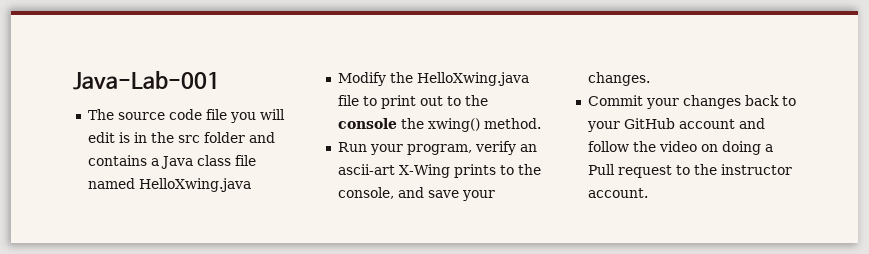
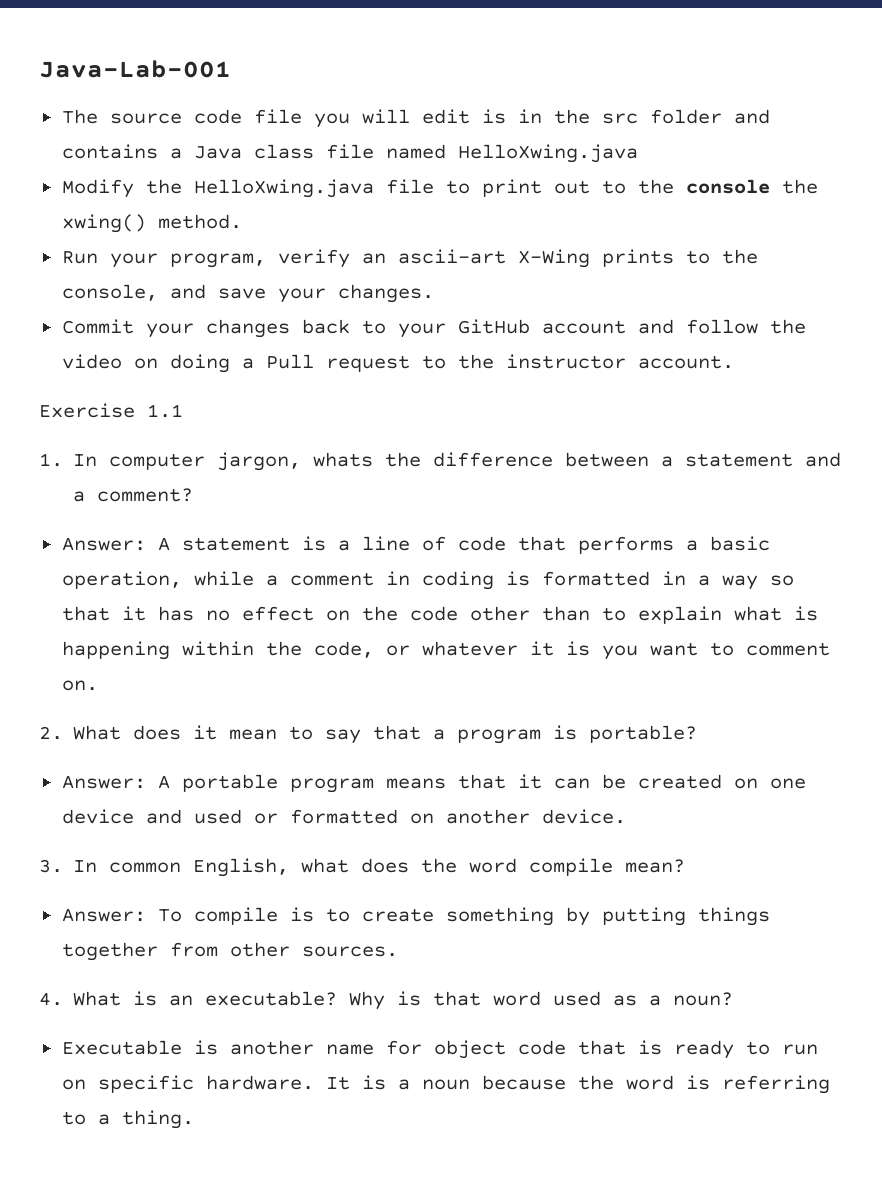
(648, 193) none -> [39,403,183,418] [39,452,842,471] [73,488,194,502] [61,536,770,554] [61,571,794,590] [61,606,818,624] [61,641,830,660] [61,680,98,691] [39,725,698,744] [61,774,806,793] [61,809,626,824] [39,858,686,877] [61,907,770,926] [61,942,398,961] [39,991,734,1010] [61,1040,818,1059] [61,1075,830,1094] [61,1110,194,1129] // Exercise 1.1 // 1. In computer jargon, whats the difference between a statement and a comment? // Answer: A statement is a line of code that performs a basic operation, while a comment in coding is formatted in a way so that it has no effect on the code other than to explain what is happening within the code, or whatever it is you want to comment on. // 2. What does it mean to say that a program is portable? // Answer: A portable program means that it can be created on one device and used or formatted on another device. // 3. In common English, what does the word compile mean? // Answer: To compile is to create something by putting things together from other sources. // 4. What is an executable? Why is that word used as a noun? // Executable is another name for object code that is ready to run on specific hardware. It is a noun because the word is referring to a thing.

